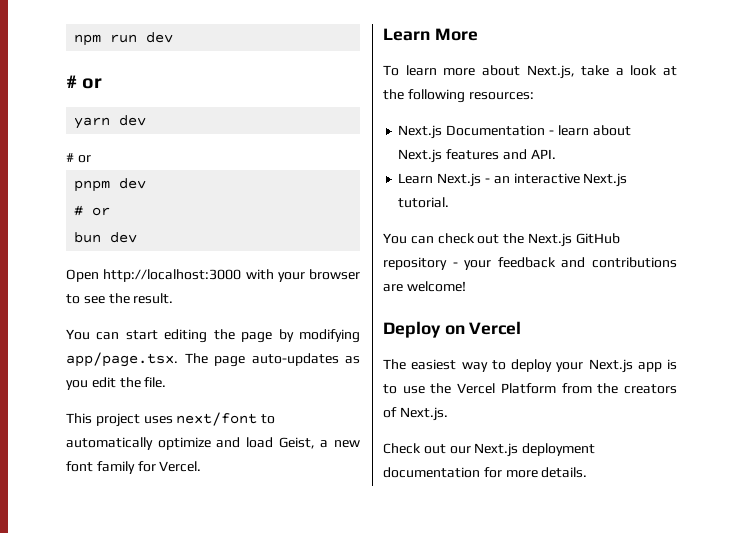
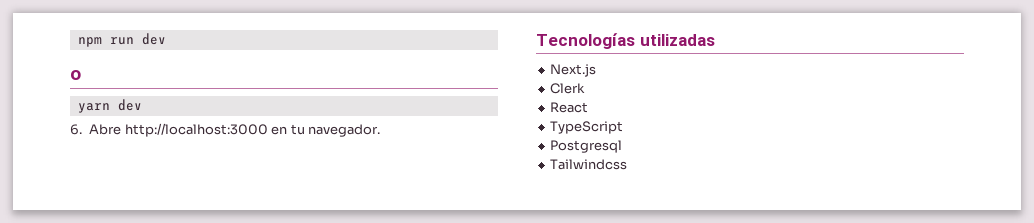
[66,75,103,89] # or -> [70,70,81,80] o
[66,153,91,163] [74,178,147,192] [74,205,111,216] [74,232,138,243] [66,269,360,282] [66,293,174,304] [66,329,360,343] [66,352,360,367] [66,377,167,390] [66,412,276,427] [66,437,360,450] [66,461,202,474] [383,28,478,41] [383,65,677,79] [383,89,534,103] [398,125,631,139] [398,149,556,163] [398,173,628,187] [398,197,450,208] [383,233,620,247] [383,257,677,270] [383,281,466,292] [383,321,522,338] [383,359,677,373] [383,383,677,394] [383,407,448,421] [383,443,596,457] [383,467,588,478] # or // pnpm dev // # or // bun dev // Open http://localhost:3000 with your browser to see the result. // You can start editing the page by modifying app/page.tsx. The page auto-updates as you edit the file. // This project uses next/font to automatically optimize and load Geist, a new font family for Vercel. // Learn More // To learn more about Next.js, take a look at the following resources: // Next.js Documentation - learn about Next.js features and API. // Learn Next.js - an interactive Next.js tutorial. // You can check out the Next.js GitHub repository - your feedback and contributions are welcome! // Deploy on Vercel // The easiest way to deploy your Next.js app is to use the Vercel Platform from the creators of Next.js. // Check out our Next.js deployment documentation for more details. -> [70,123,381,137] [536,33,715,49] [550,64,597,77] [550,83,586,94] [550,102,589,113] [550,121,624,134] [550,140,623,153] [550,159,628,170] 6. Abre http://localhost:3000 en tu navegador. // Tecnologías utilizadas // Next.js // Clerk // React // TypeScript // Postgresql // Tailwindcss

